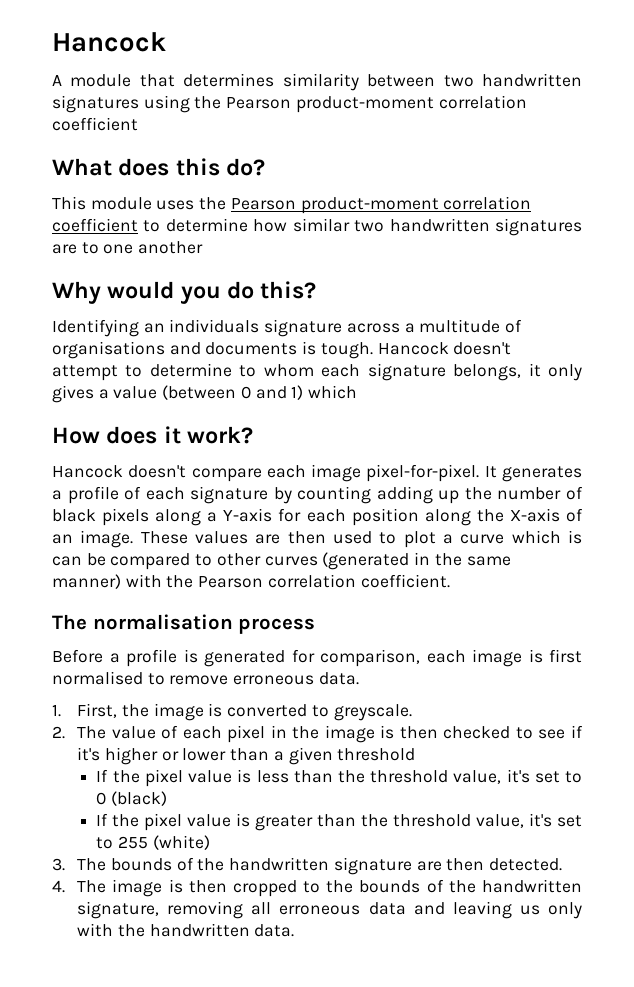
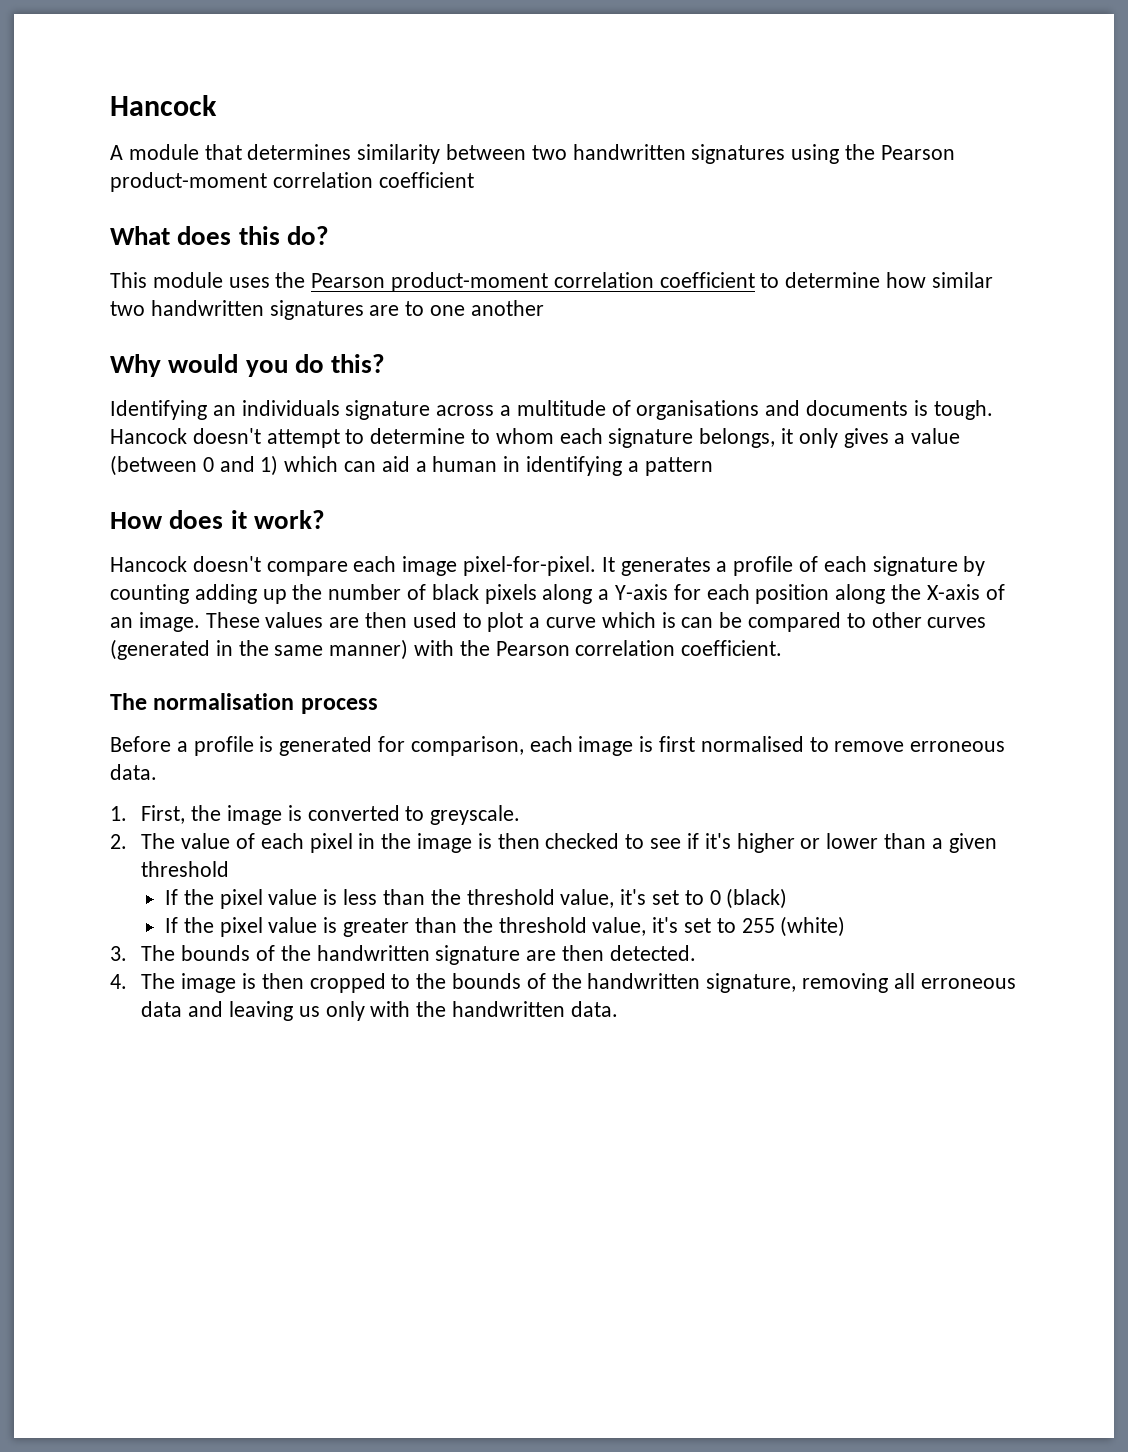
(358, 392) none -> [344,456,713,476] can aid a human in identifying a pattern

